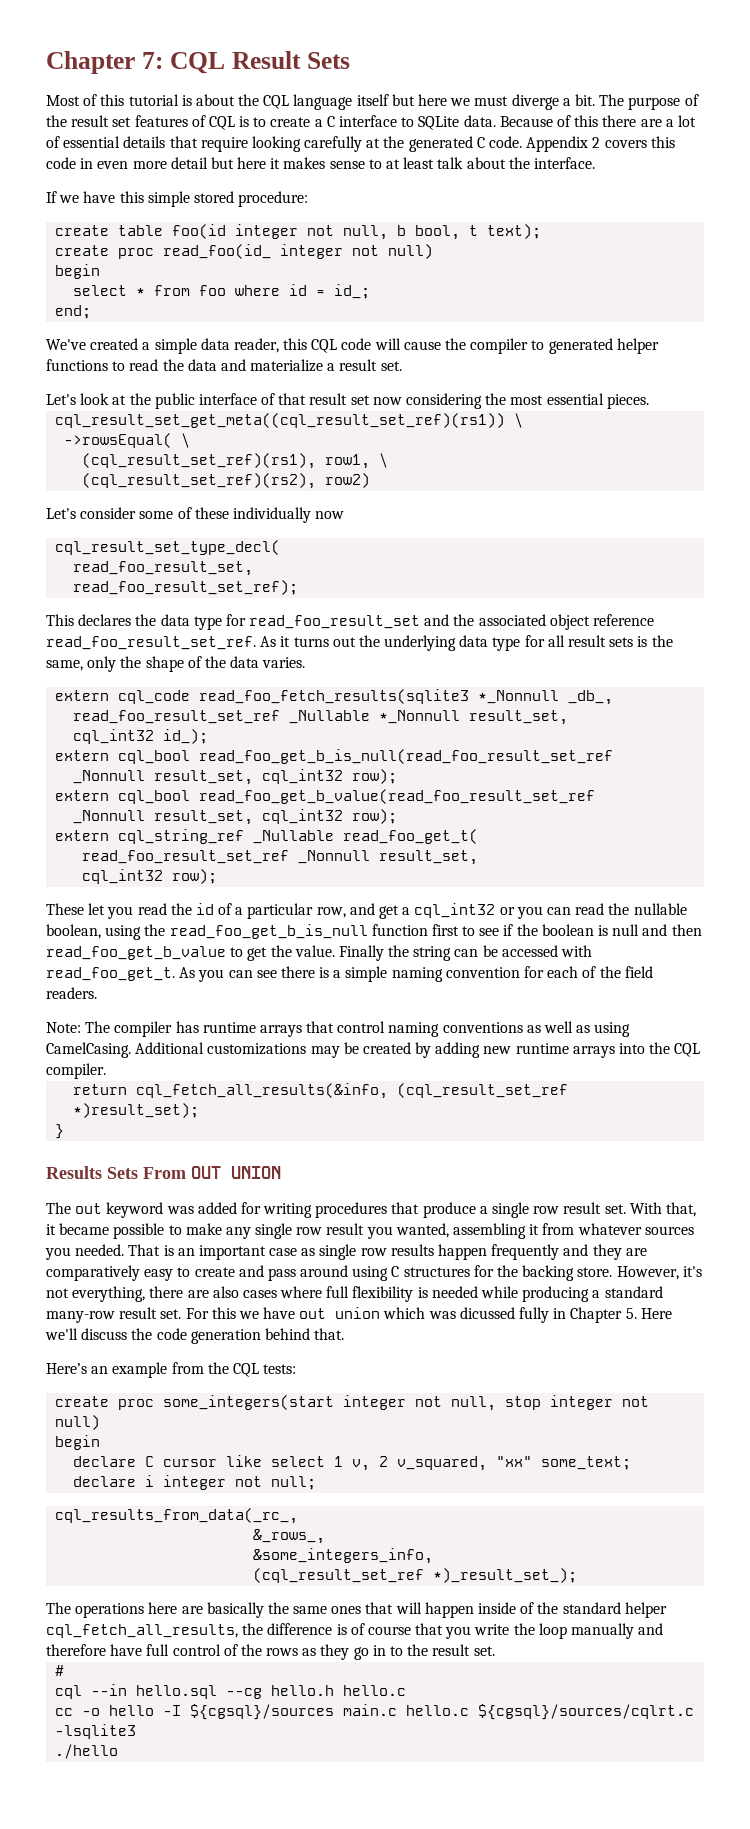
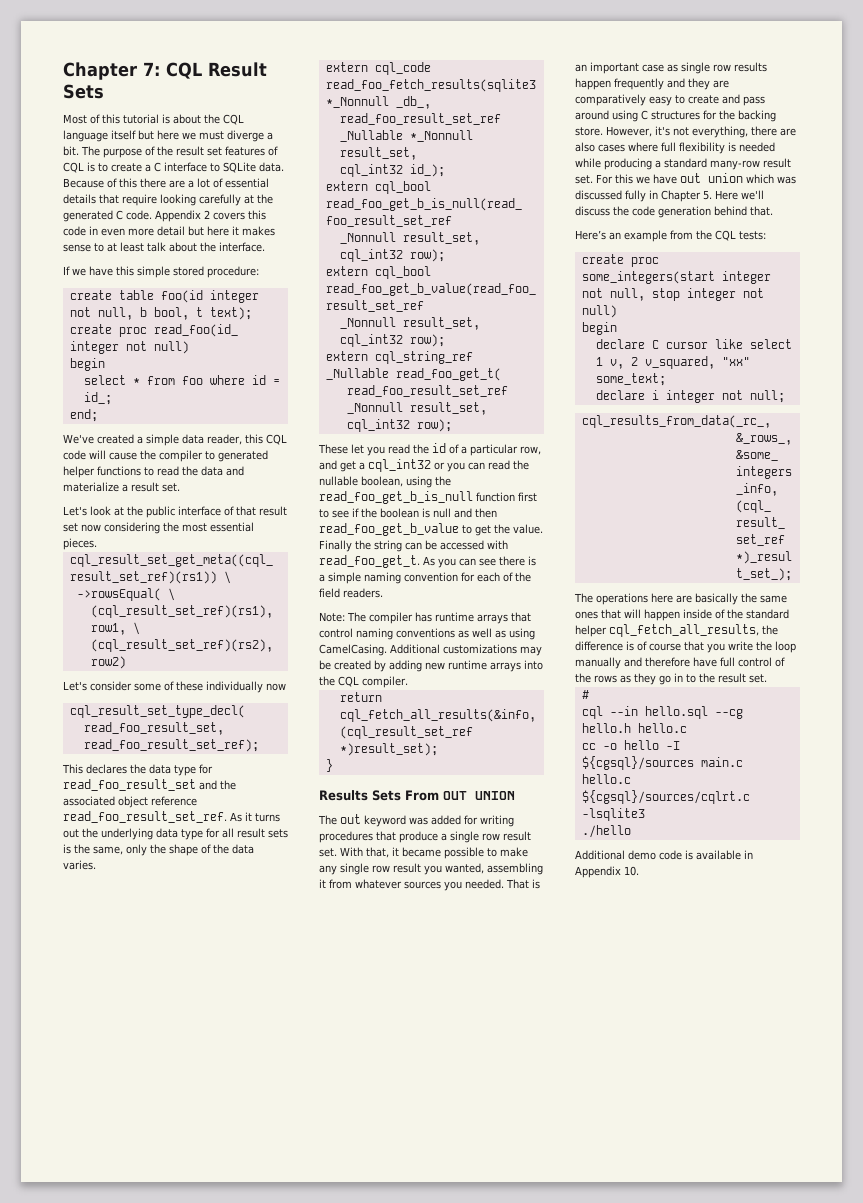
[459,1307,515,1319] dicussed -> [575,190,622,200] discussed
(119, 1751) none -> [575,850,753,860] [575,866,639,878] // Additional demo code is available in Appendix 10.

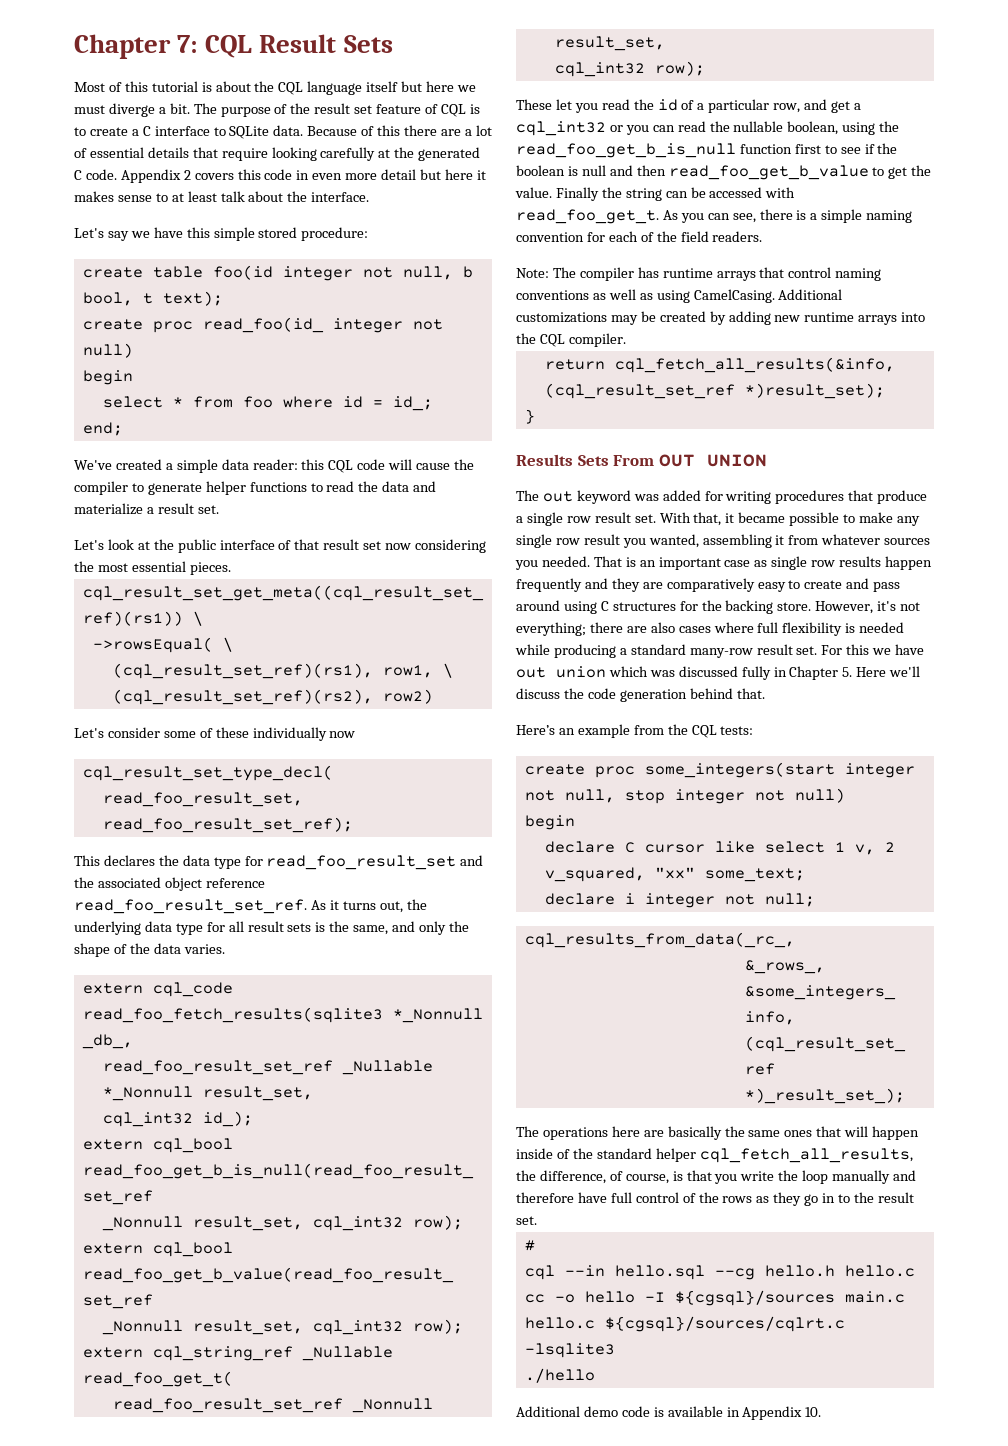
[225,146,265,156] features -> [376,104,422,114] feature
[63,266,70,275] If -> [74,228,129,241] Let's say
[207,434,242,445] reader, -> [252,459,298,470] reader:
[218,450,268,462] generated -> [147,483,202,495] generate
[63,829,79,838] out -> [379,901,403,913] out,
(123, 850) none -> [392,921,416,932] and
[479,558,496,566] see -> [732,213,756,223] see,
[692,126,748,138] everything, -> [516,622,586,636] everything;
[575,641,681,651] difference is of course -> [539,1170,683,1184] difference, of course, is

